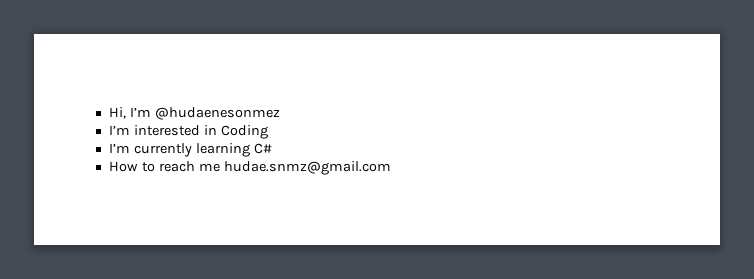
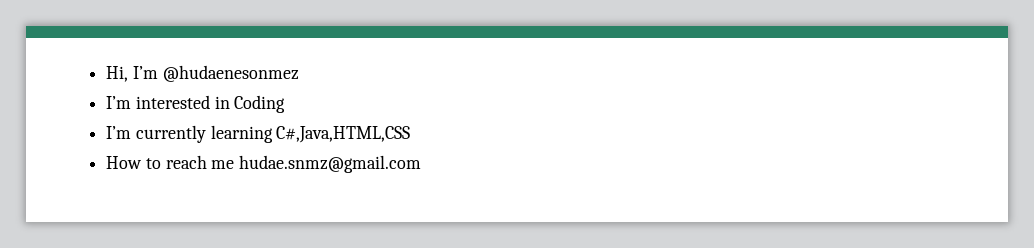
[253,143,272,154] C# -> [276,126,411,143] C#,Java,HTML,CSS

